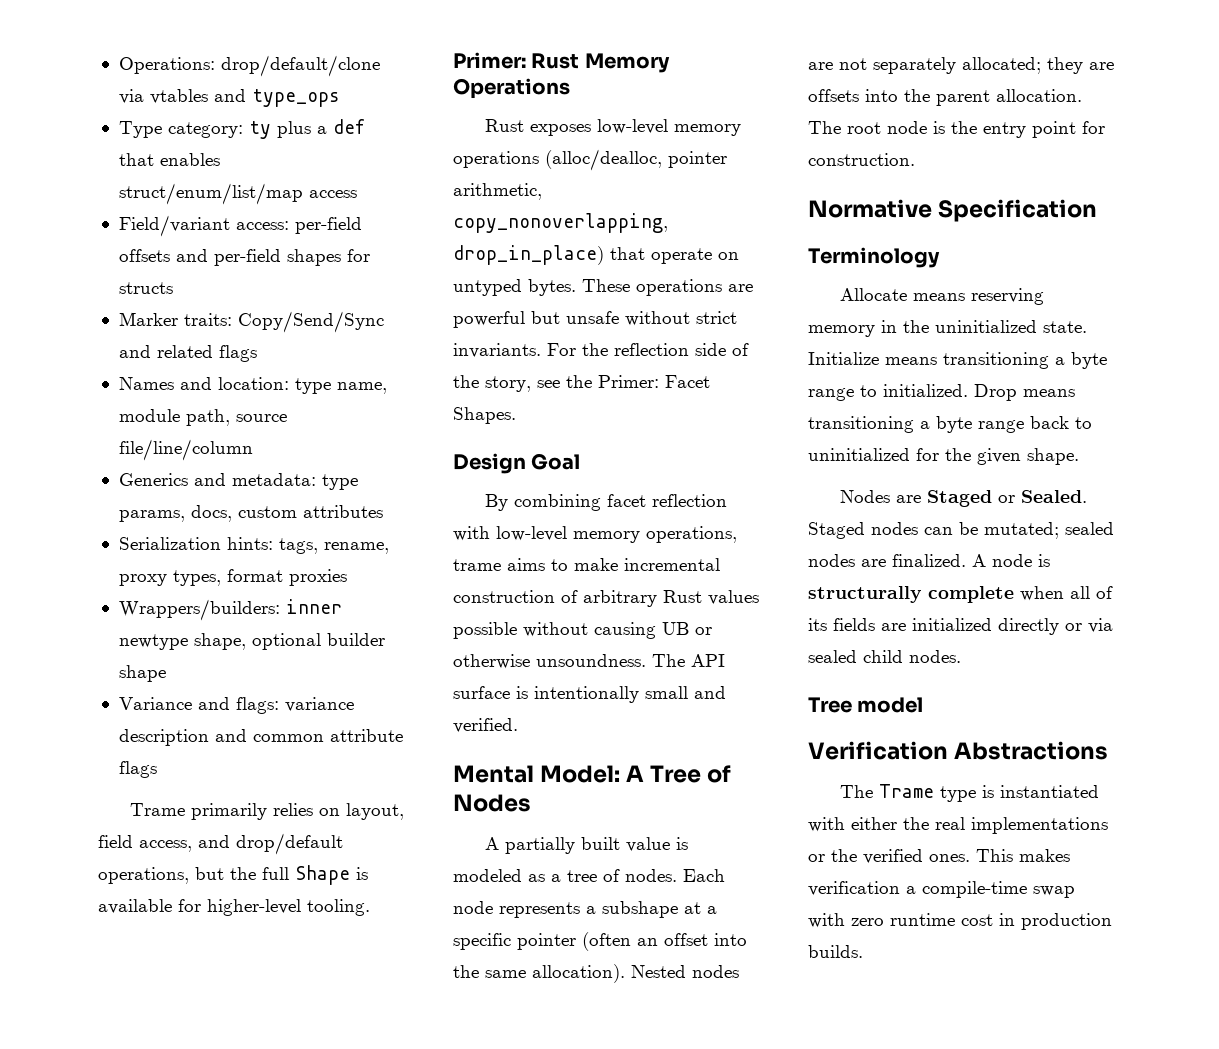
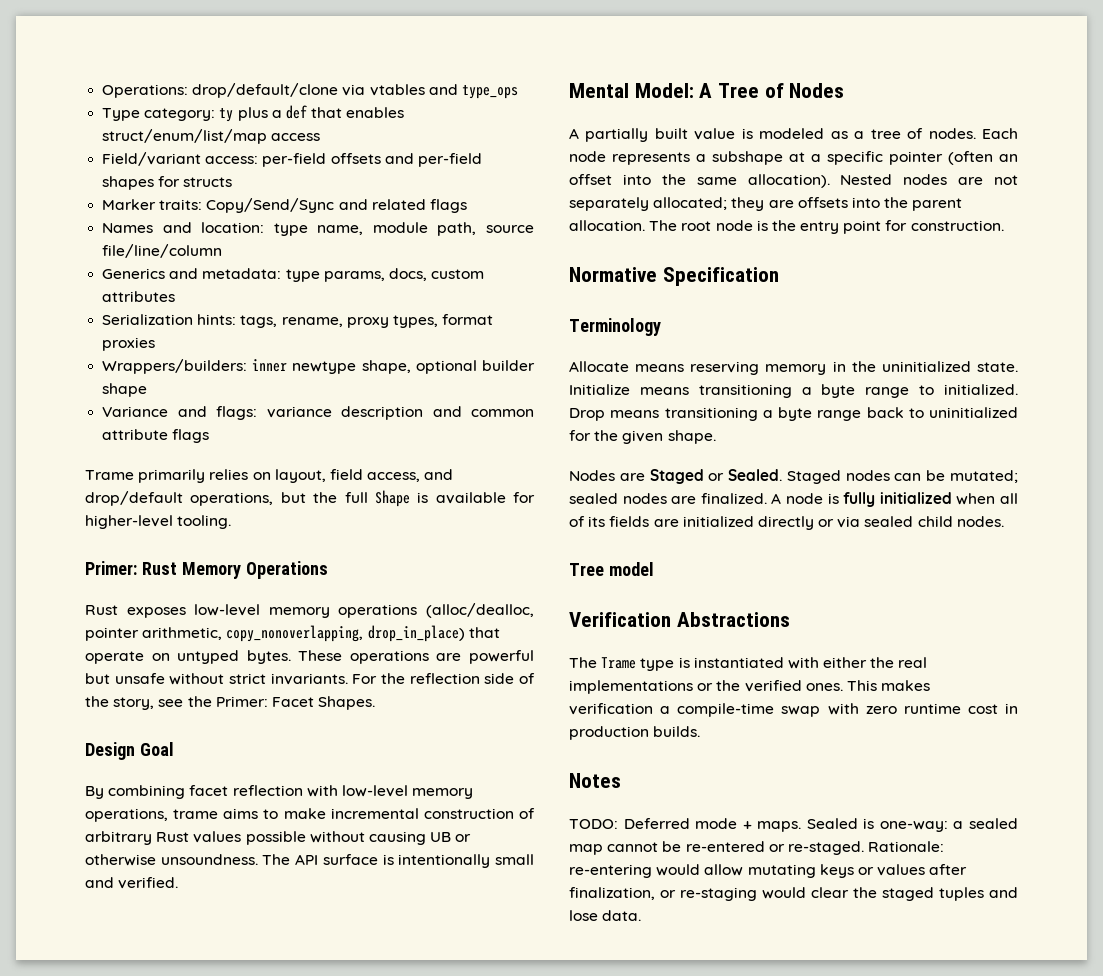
[808,586,1014,603] structurally complete -> [843,492,952,507] fully initialized
(863, 951) none -> [569,773,621,788] [569,818,1018,832] [569,841,945,855] [569,864,968,878] [569,887,1018,901] [569,910,642,921] // Notes // TODO: Deferred mode + maps. Sealed is one-way: a sealed map cannot be re-entered or re-staged. Rationale: re-entering would allow mutating keys or values after finalization, or re-staging would clear the staged tuples and lose data.

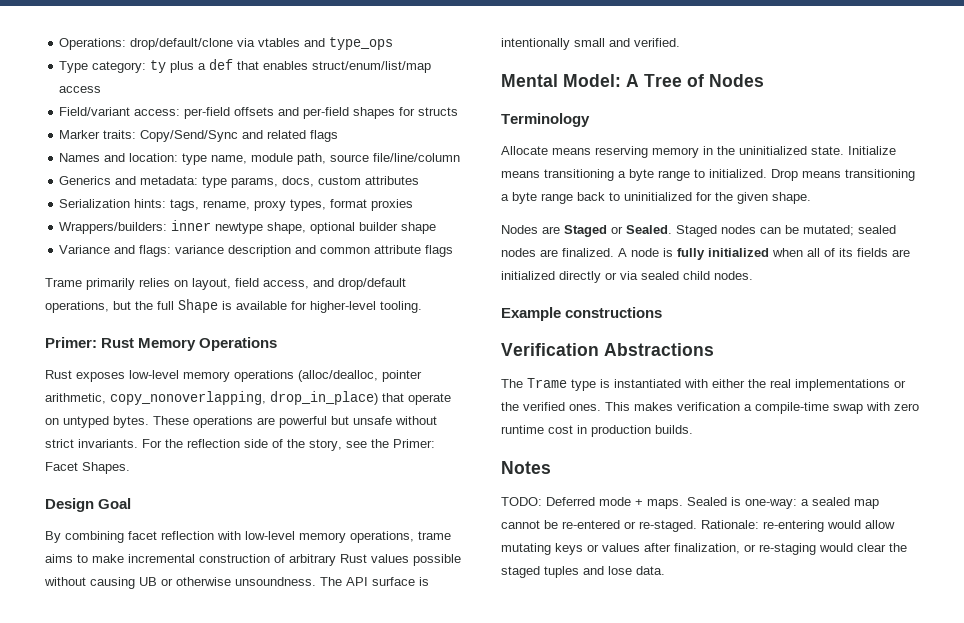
[569,128,1018,142] [569,151,1018,165] [569,174,1018,188] [569,197,963,211] [569,220,1004,234] [569,267,779,286] // A partially built value is modeled as a tree of nodes. Each node represents a subshape at a specific pointer (often an offset into the same allocation). Nested nodes are not separately allocated; they are offsets into the parent allocation. The root node is the entry point for construction. // Normative Specification -> (764, 80) none
[569,562,654,576] Tree model -> [501,307,663,321] Example constructions

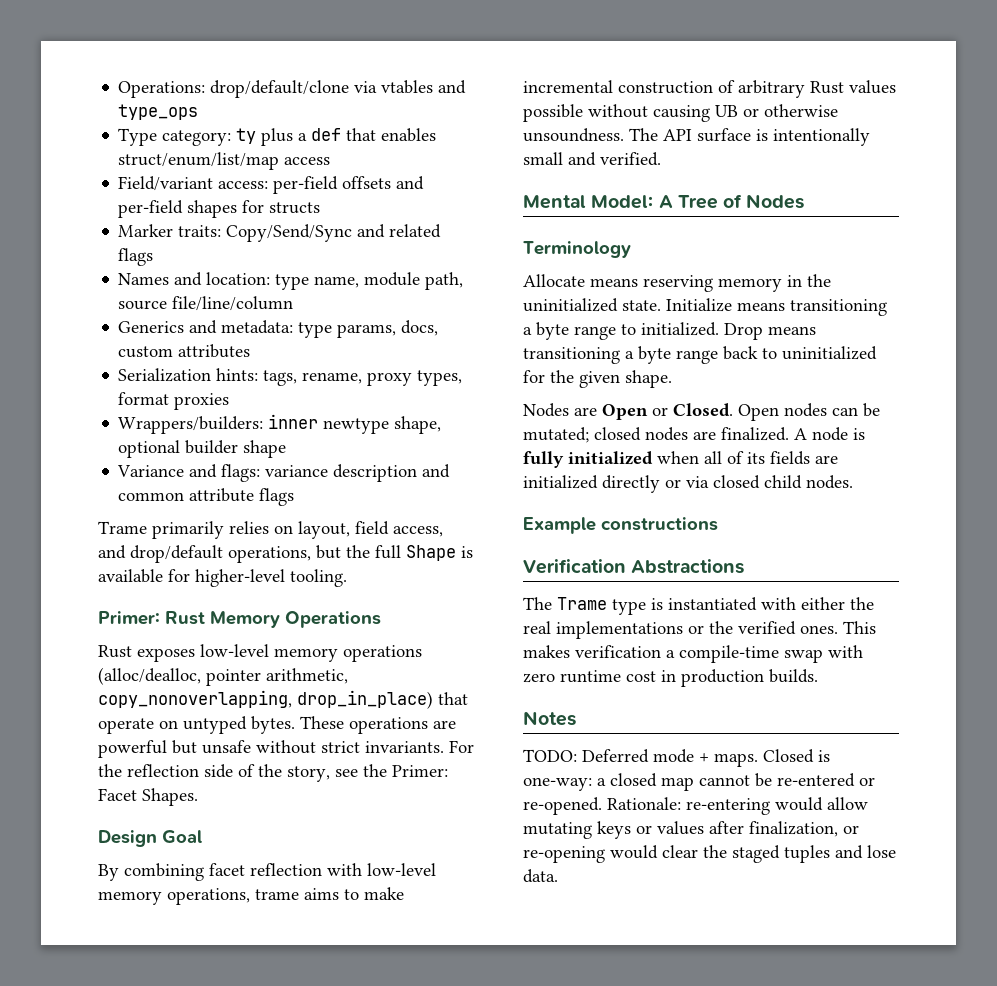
[564,225,717,237] Staged or Sealed. Staged -> [602,403,779,421] Open or Closed. Open
[858,225,896,234] sealed -> [594,427,641,441] closed
[641,271,679,280] sealed -> [713,475,760,489] closed
[687,497,727,506] Sealed -> [763,749,814,763] Closed
[812,497,850,506] sealed -> [610,773,657,787] closed
[639,520,697,532] re-staged. -> [523,797,602,815] re-opened.
[759,543,816,555] re-staging -> [523,846,605,863] re-opening

